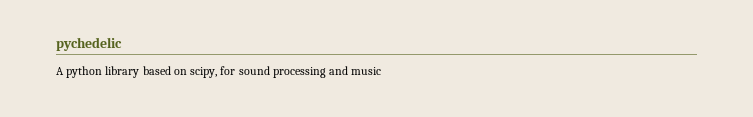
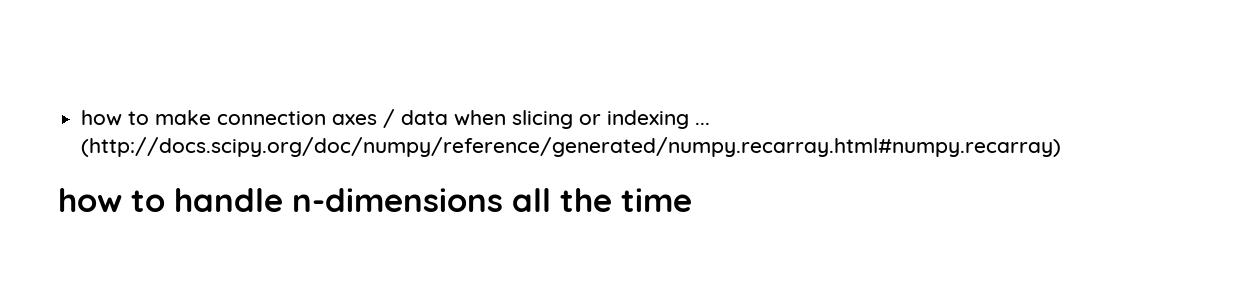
[56,37,122,51] [56,66,382,78] pychedelic // A python library based on scipy, for sound processing and music -> [81,109,711,129] [81,137,1062,157] [58,188,692,212] how to make connection axes / data when slicing or indexing ... (http://docs.scipy.org/doc/numpy/reference/generated/numpy.recarray.html#numpy.recarray) // how to handle n-dimensions all the time

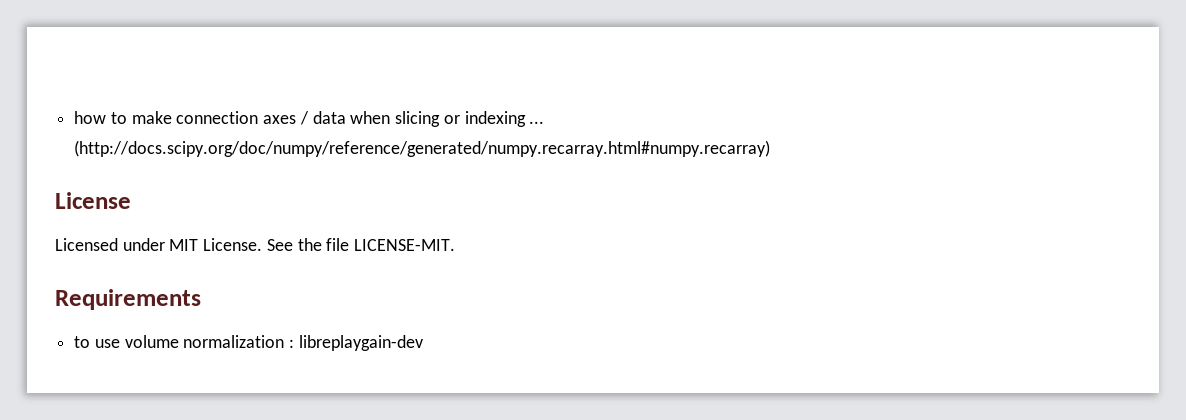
[58,188,692,212] how to handle n-dimensions all the time -> [55,192,131,209] [55,238,456,251] [55,289,201,310] [74,335,423,351] License // Licensed under MIT License. See the file LICENSE-MIT. // Requirements // to use volume normalization : libreplaygain-dev

